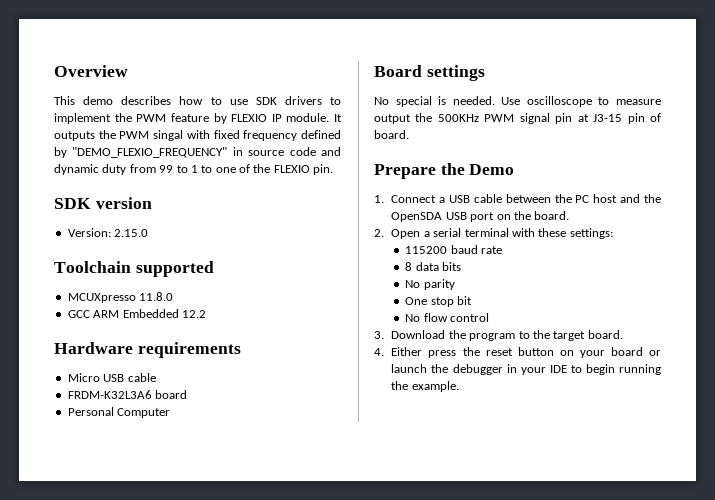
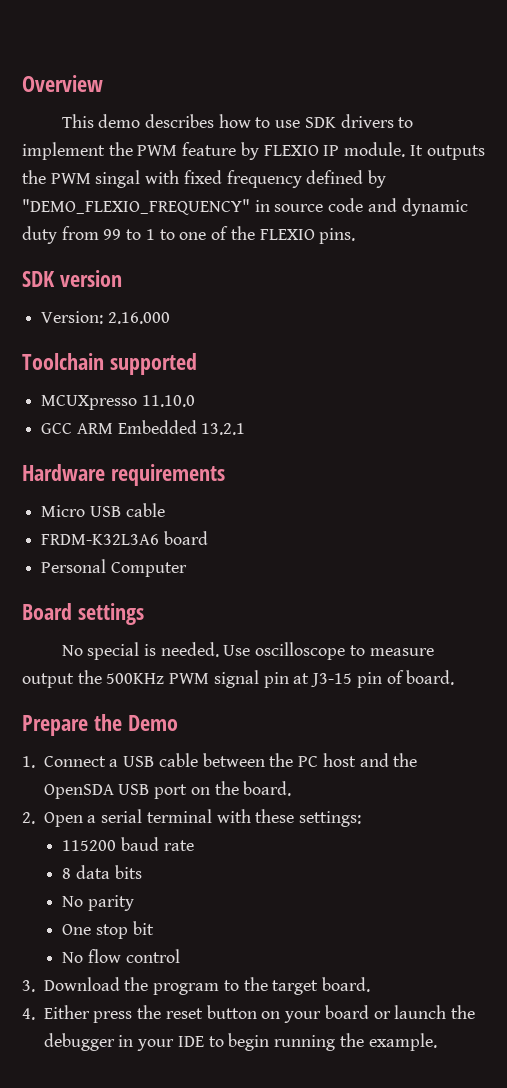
[313,164,334,175] pin. -> [319,228,356,244] pins.
[114,229,149,237] 2.15.0 -> [107,312,170,324] 2.16.000
[139,292,174,301] 11.8.0 -> [141,395,195,407] 11.10.0
[181,310,206,318] 12.2 -> [201,423,246,435] 13.2.1

